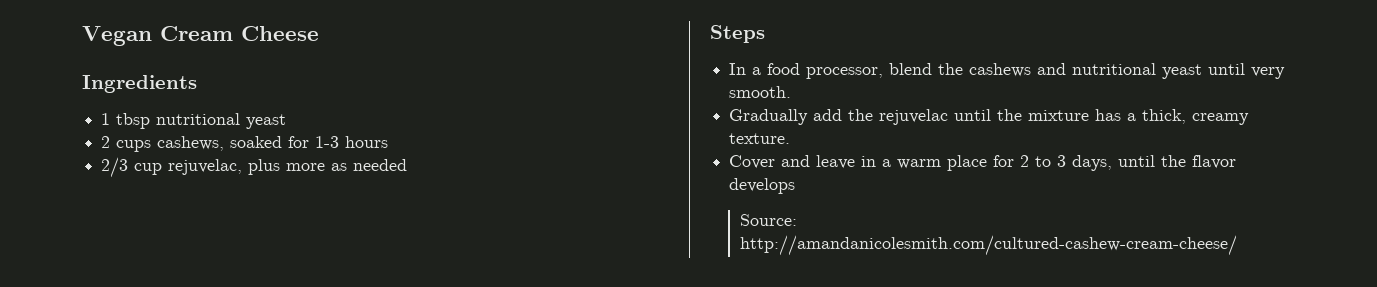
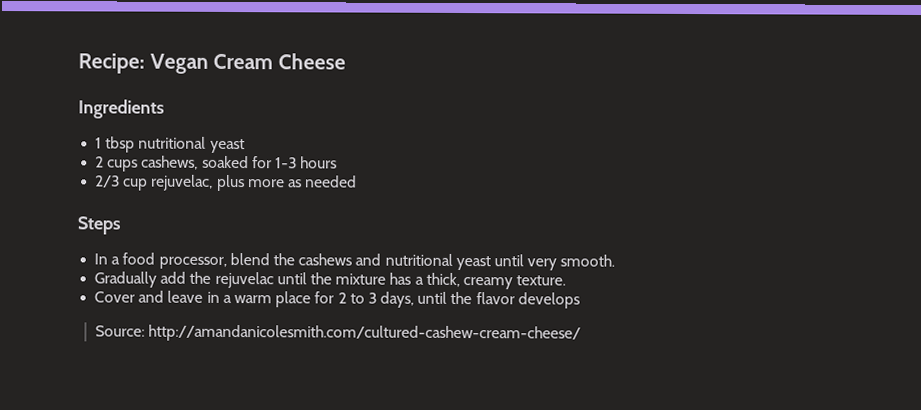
(82, 36) none -> [78,53,145,74] Recipe:

